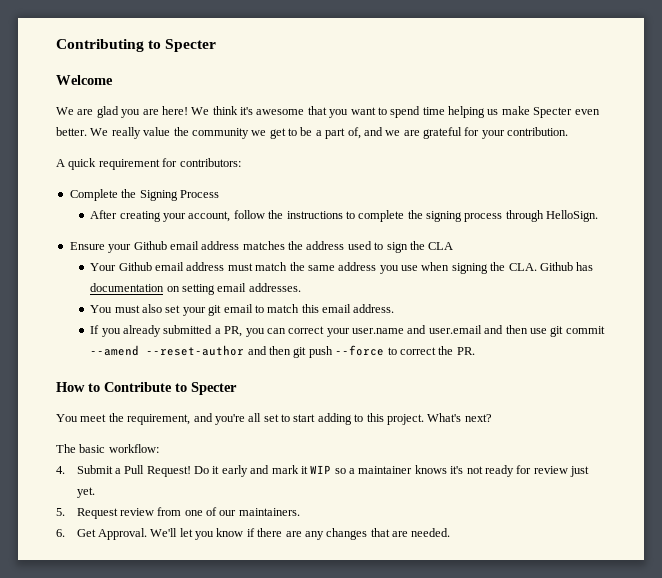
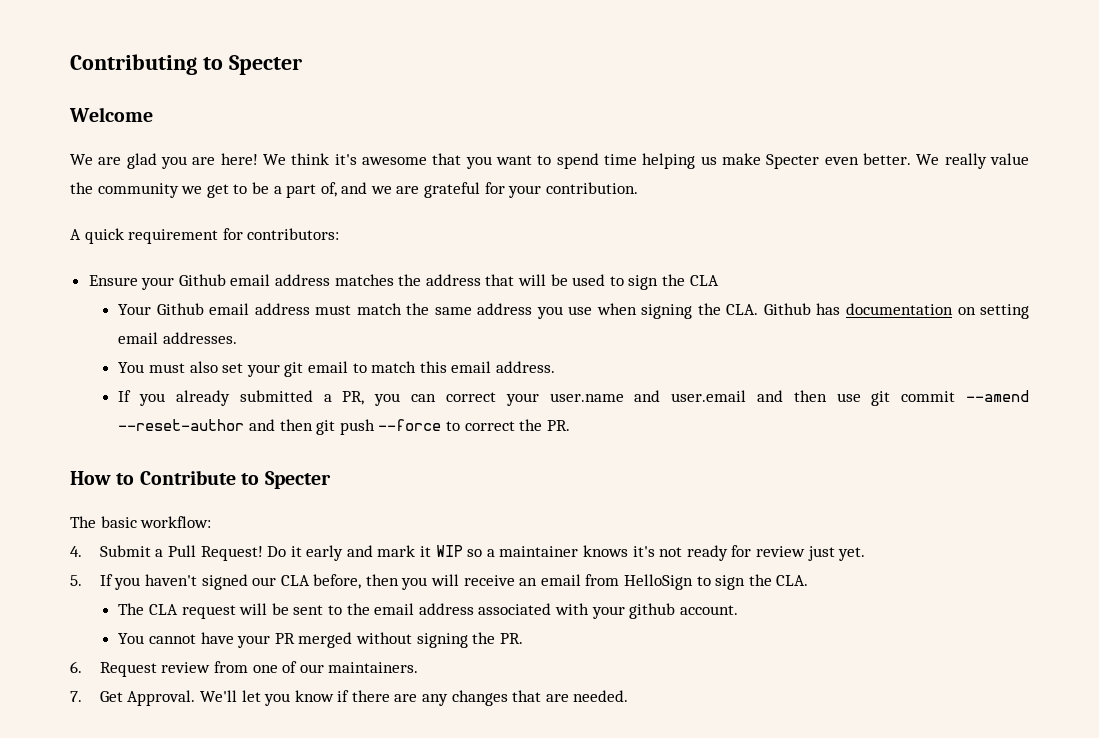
[69,189,219,201] [90,210,599,222] // Complete the Signing Process // After creating your account, follow the instructions to complete the signing process through HelloSign. -> (340, 234) none
(345, 245) none -> [485,274,568,286] that will be
[56,413,492,425] // You meet the requirement, and you're all set to start adding to this project. What's next? -> (331, 480) none
(65, 512) none -> [99,574,809,590] [118,603,738,619] [118,632,523,648] [70,661,82,673] If you haven't signed our CLA before, then you will receive an email from HelloSign to sign the CLA. // The CLA request will be sent to the email address associated with your github account. // You cannot have your PR merged without signing the PR. // 6.
[56,529,65,537] 6. -> [70,691,82,702] 7.

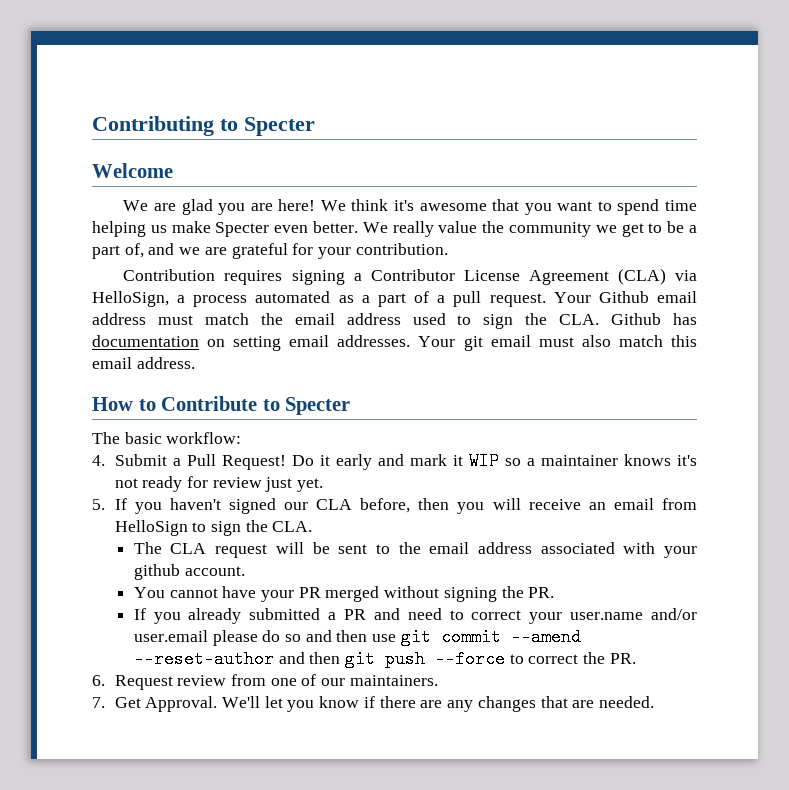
[70,228,340,244] [88,274,719,290] A quick requirement for contributors: // Ensure your Github email address matches the address that will be used to sign the CLA // -> [123,268,698,285] [92,291,546,307] Contribution requires signing a Contributor License Agreement (CLA) via HelloSign, a process automated as a part of a pull request.
[434,303,693,319] same address you use when signing -> [294,313,514,329] email address used to sign
[118,361,555,377] [118,390,1030,406] [118,419,570,435] // You must also set your git email to match this email address. // If you already submitted a PR, you can correct your user.name and user.email and then use git commit --amend --reset-author and then git push --force to correct the PR. -> [418,335,697,351] [92,357,195,369] Your git email must also match this email address.
(523, 638) none -> [133,608,697,624] [133,628,581,646] [133,650,636,668] // If you already submitted a PR and need to correct your user.name and/or user.email please do so and then use git commit --amend --reset-author and then git push --force to correct the PR.

